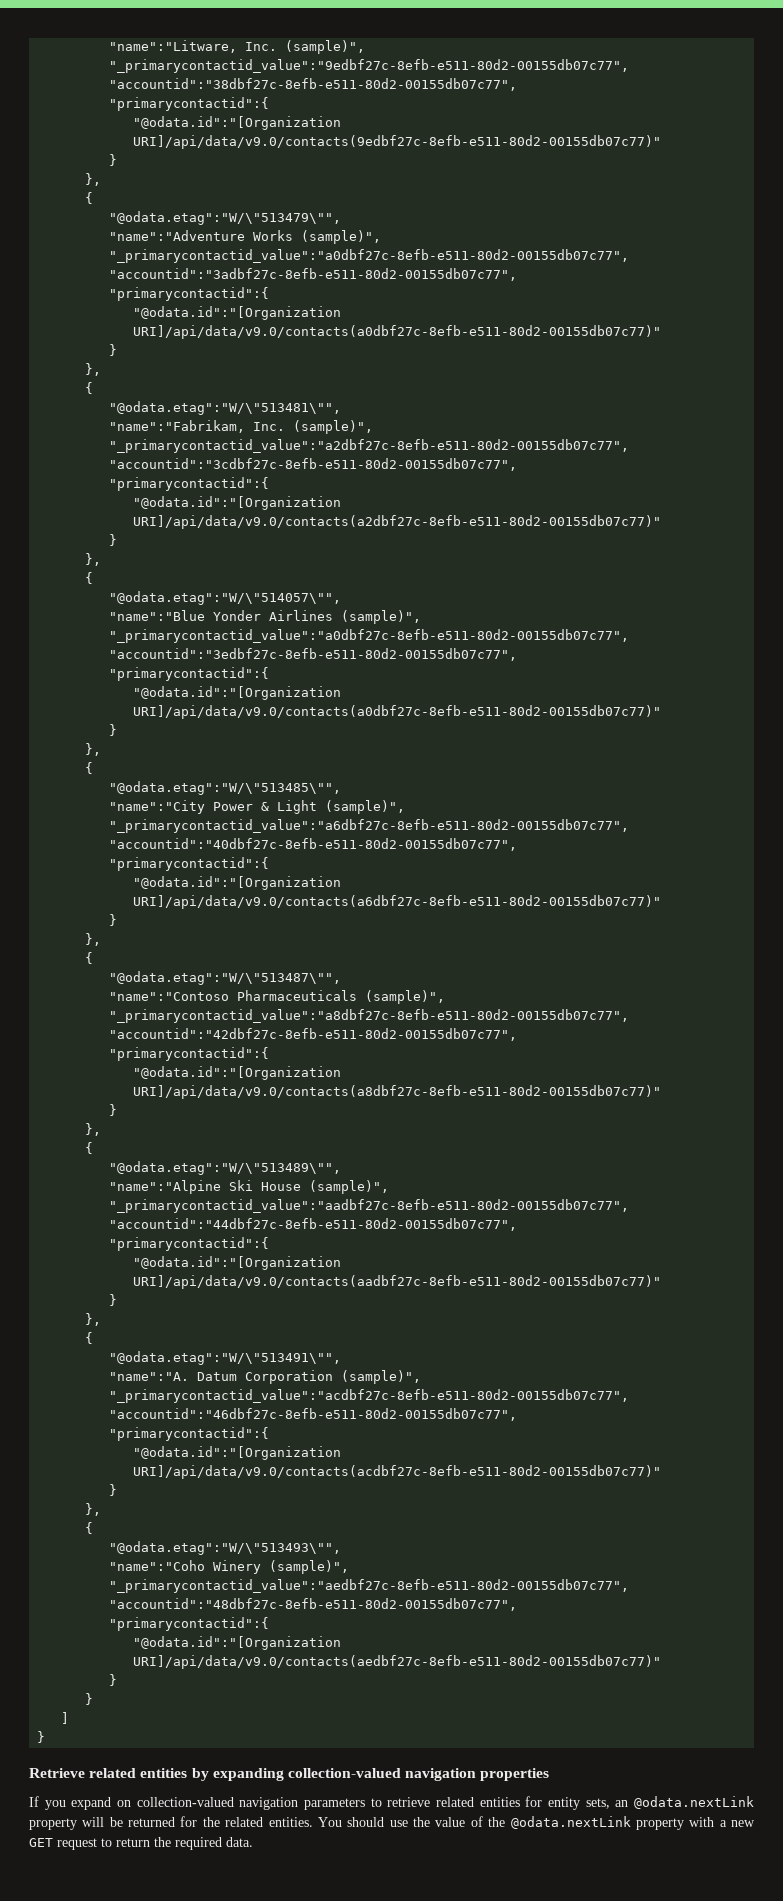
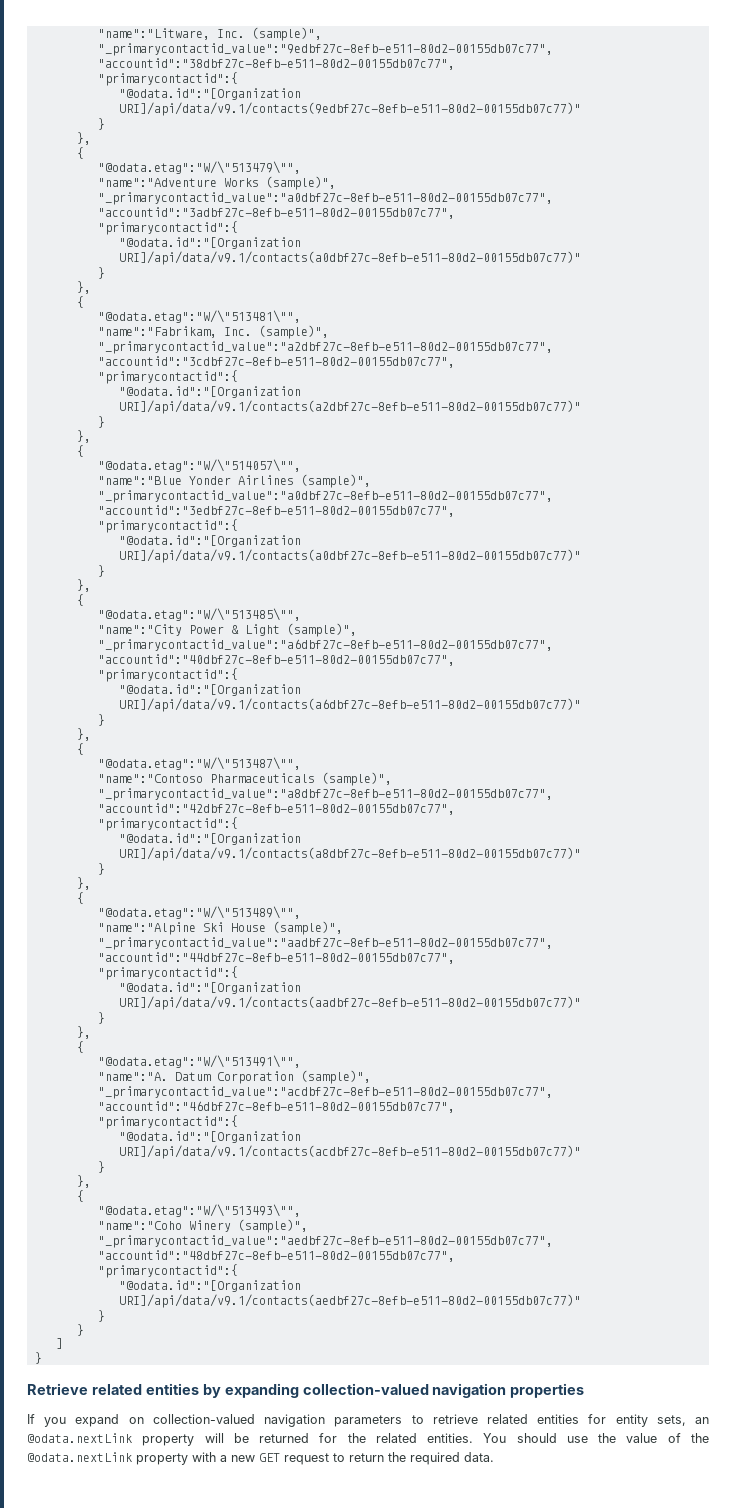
[133,135,662,149] URI]/api/data/v9.0/contacts(9edbf27c-8efb-e511-80d2-00155db07c77)" -> [118,102,581,116] URI]/api/data/v9.1/contacts(9edbf27c-8efb-e511-80d2-00155db07c77)"
[133,325,662,339] URI]/api/data/v9.0/contacts(a0dbf27c-8efb-e511-80d2-00155db07c77)" -> [118,251,581,265] URI]/api/data/v9.1/contacts(a0dbf27c-8efb-e511-80d2-00155db07c77)"
[133,515,662,529] URI]/api/data/v9.0/contacts(a2dbf27c-8efb-e511-80d2-00155db07c77)" -> [118,400,581,414] URI]/api/data/v9.1/contacts(a2dbf27c-8efb-e511-80d2-00155db07c77)"
[133,705,662,719] URI]/api/data/v9.0/contacts(a0dbf27c-8efb-e511-80d2-00155db07c77)" -> [118,549,581,563] URI]/api/data/v9.1/contacts(a0dbf27c-8efb-e511-80d2-00155db07c77)"
[133,895,662,909] URI]/api/data/v9.0/contacts(a6dbf27c-8efb-e511-80d2-00155db07c77)" -> [118,698,581,712] URI]/api/data/v9.1/contacts(a6dbf27c-8efb-e511-80d2-00155db07c77)"
[133,1085,662,1099] URI]/api/data/v9.0/contacts(a8dbf27c-8efb-e511-80d2-00155db07c77)" -> [118,847,581,861] URI]/api/data/v9.1/contacts(a8dbf27c-8efb-e511-80d2-00155db07c77)"
[133,1275,662,1289] URI]/api/data/v9.0/contacts(aadbf27c-8efb-e511-80d2-00155db07c77)" -> [118,996,581,1010] URI]/api/data/v9.1/contacts(aadbf27c-8efb-e511-80d2-00155db07c77)"
[133,1465,662,1479] URI]/api/data/v9.0/contacts(acdbf27c-8efb-e511-80d2-00155db07c77)" -> [118,1145,581,1159] URI]/api/data/v9.1/contacts(acdbf27c-8efb-e511-80d2-00155db07c77)"
[133,1655,662,1669] URI]/api/data/v9.0/contacts(aedbf27c-8efb-e511-80d2-00155db07c77)" -> [118,1294,581,1308] URI]/api/data/v9.1/contacts(aedbf27c-8efb-e511-80d2-00155db07c77)"

